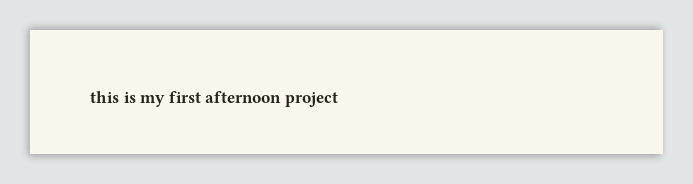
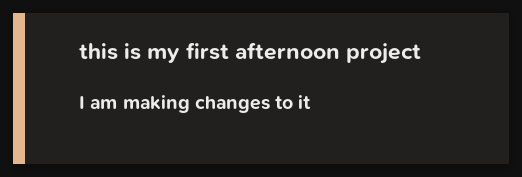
(338, 99) none -> [79,95,312,113] // I am making changes to it

